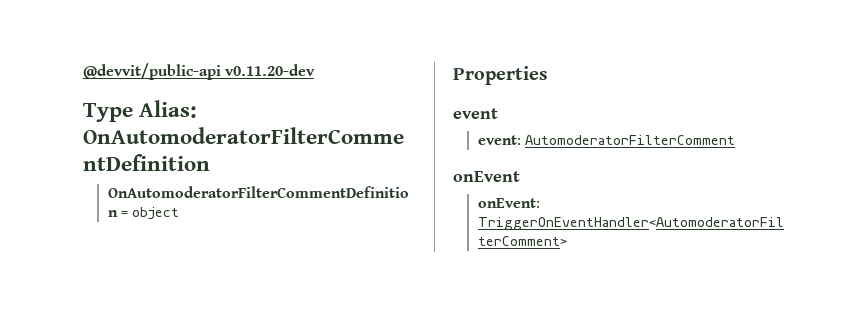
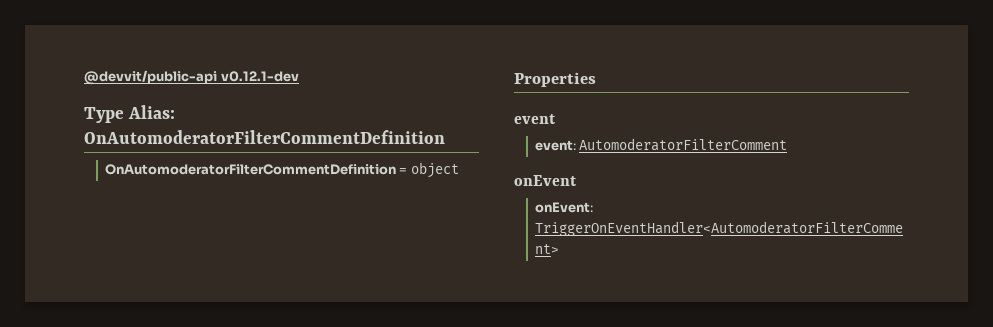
[225,64,316,76] v0.11.20-dev -> [220,71,299,82] v0.12.1-dev

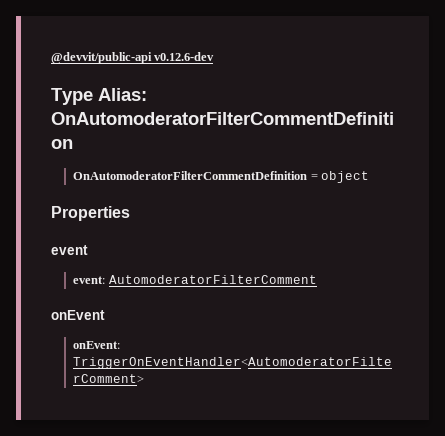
[220,71,299,82] v0.12.1-dev -> [154,52,215,61] v0.12.6-dev

